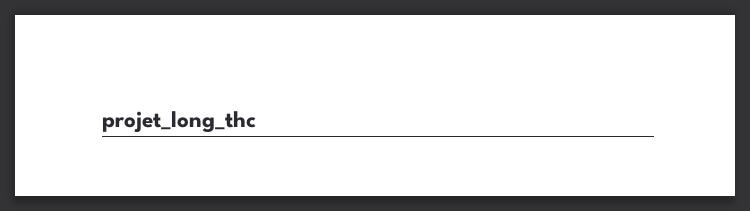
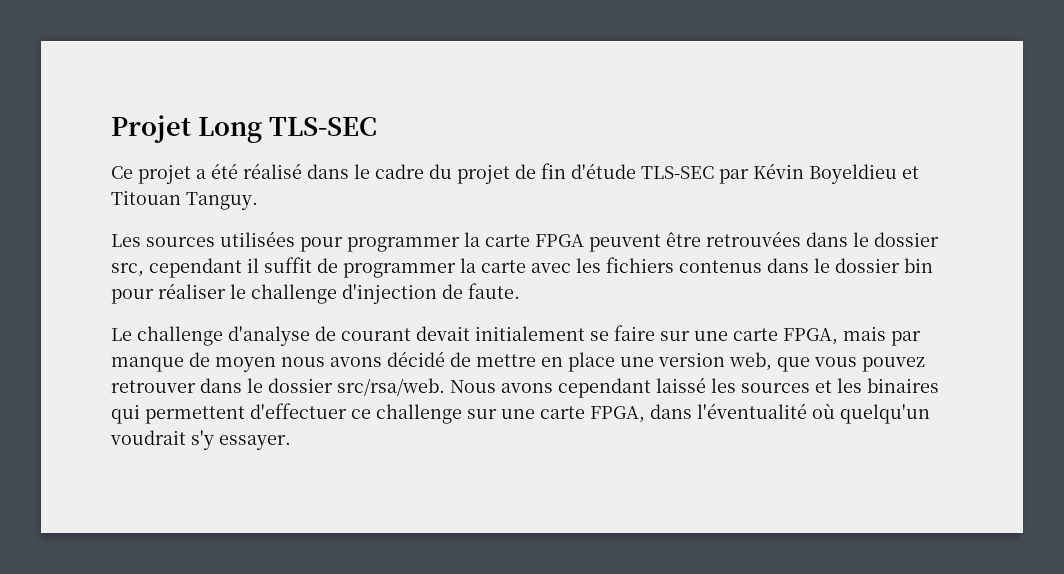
[102,111,256,133] projet_long_thc -> [111,115,377,143] [111,163,919,184] [111,190,258,210] [111,231,939,252] [111,257,933,278] [111,283,520,304] [111,325,921,346] [111,351,925,372] [111,377,939,398] [111,403,930,424] [110,430,291,450] Projet Long TLS-SEC // Ce projet a été réalisé dans le cadre du projet de fin d'étude TLS-SEC par Kévin Boyeldieu et Titouan Tanguy. // Les sources utilisées pour programmer la carte FPGA peuvent être retrouvées dans le dossier src, cependant il suffit de programmer la carte avec les fichiers contenus dans le dossier bin pour réaliser le challenge d'injection de faute. // Le challenge d'analyse de courant devait initialement se faire sur une carte FPGA, mais par manque de moyen nous avons décidé de mettre en place une version web, que vous pouvez retrouver dans le dossier src/rsa/web. Nous avons cependant laissé les sources et les binaires qui permettent d'effectuer ce challenge sur une carte FPGA, dans l'éventualité où quelqu'un voudrait s'y essayer.

